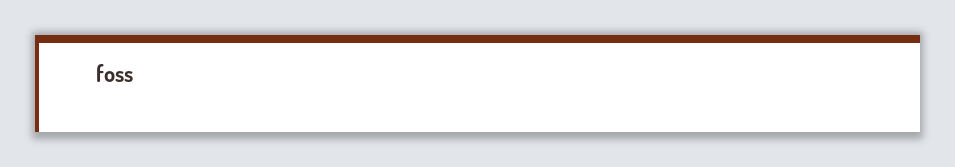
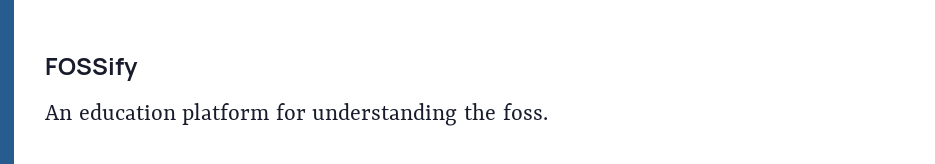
[96,64,133,82] foss -> [45,58,138,81] [45,103,548,126] FOSSify // An education platform for understanding the foss.

